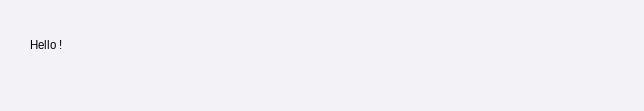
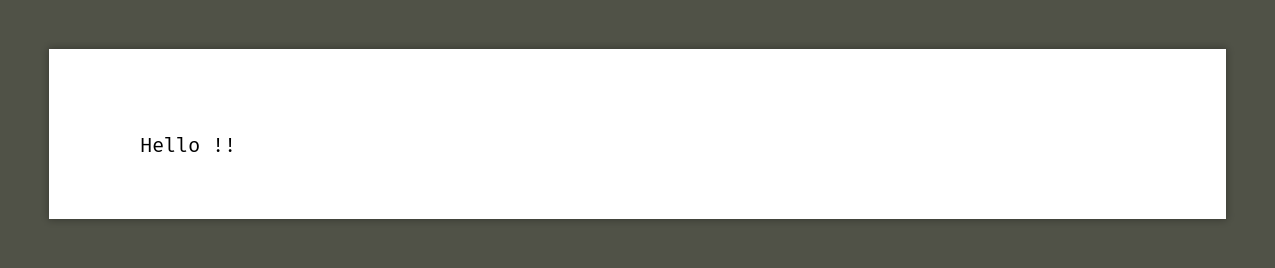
[59,40,63,49] ! -> [212,138,236,152] !!

